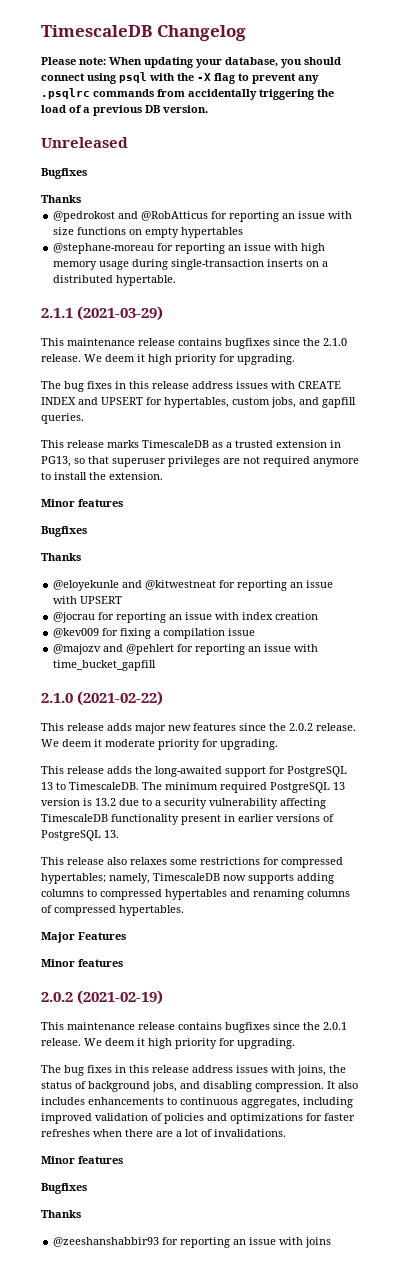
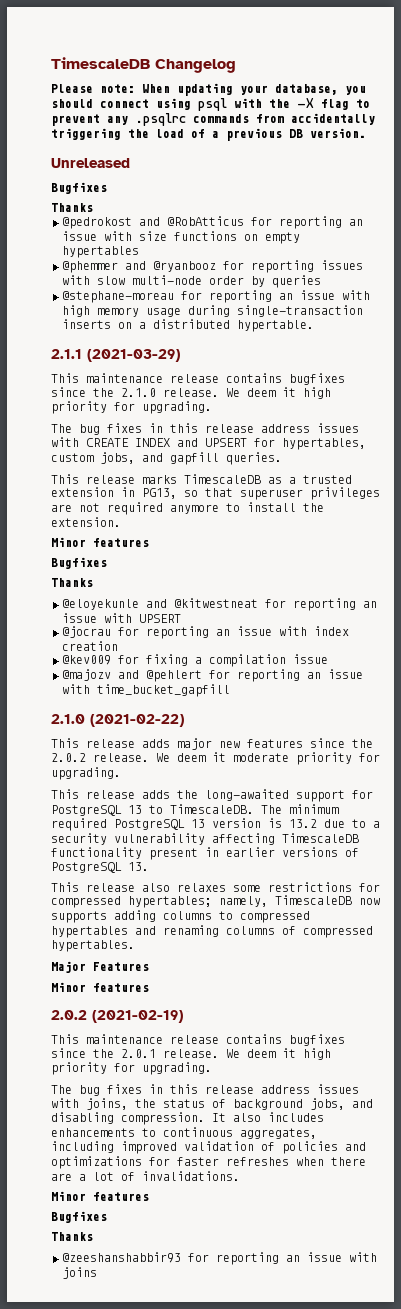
(244, 232) none -> [62,260,363,273] [62,275,321,288] // @phemmer and @ryanbooz for reporting issues with slow multi-node order by queries

